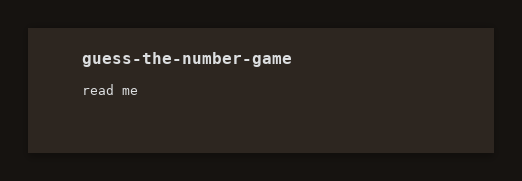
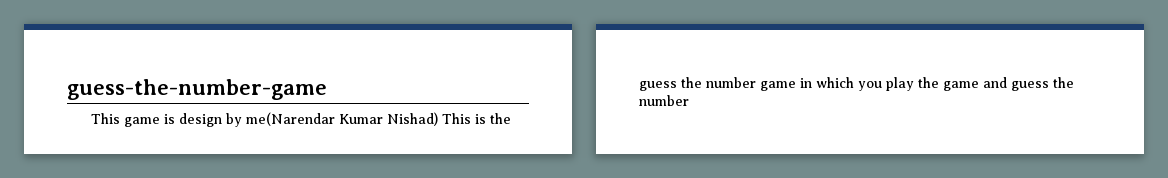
[82,84,138,95] read me -> [90,112,511,127] [639,77,1074,91] [639,95,689,106] This game is design by me(Narendar Kumar Nishad) This is the guess the number game in which you play the game and guess the number

